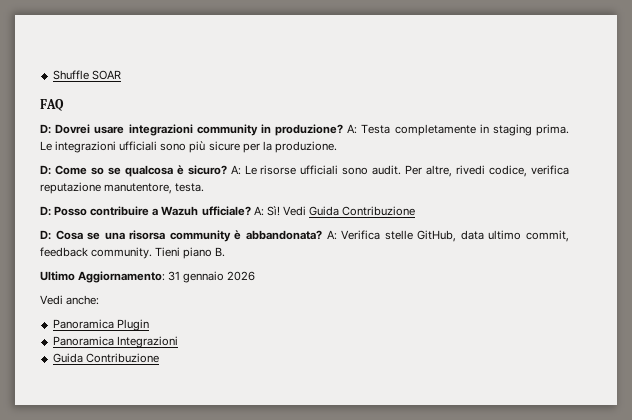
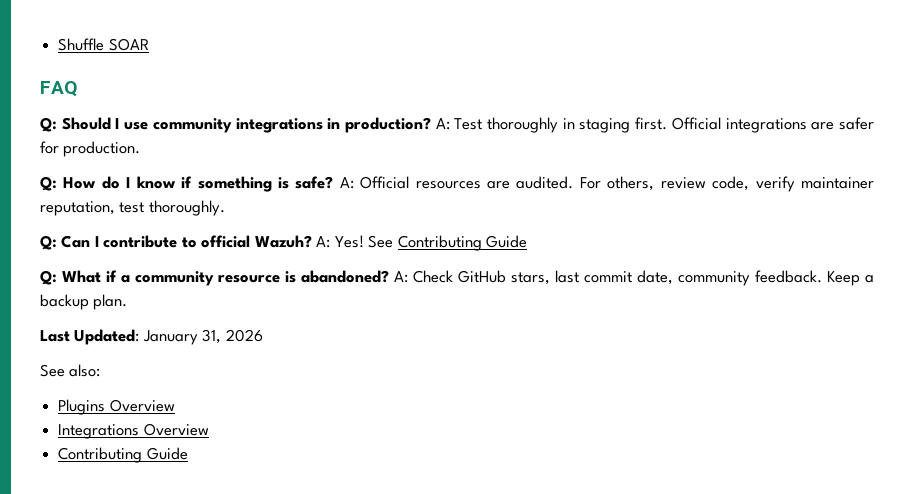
[40,124,570,136] [40,141,337,153] [40,165,569,177] [40,182,205,194] [40,206,416,216] [40,230,569,242] [40,247,226,259] [40,271,256,283] [40,295,100,305] [52,319,149,331] [52,336,178,348] [52,353,159,363] D: Dovrei usare integrazioni community in produzione? A: Testa completamente in staging prima. Le integrazioni ufficiali sono più sicure per la produzione. // D: Come so se qualcosa è sicuro? A: Le risorse ufficiali sono audit. Per altre, rivedi codice, verifica reputazione manutentore, testa. // D: Posso contribuire a Wazuh ufficiale? A: Sì! Vedi Guida Contribuzione // D: Cosa se una risorsa community è abbandonata? A: Verifica stelle GitHub, data ultimo commit, feedback community. Tieni piano B. // Ultimo Aggiornamento: 31 gennaio 2026 // Vedi anche: // Panoramica Plugin // Panoramica Integrazioni // Guida Contribuzione -> [40,117,875,133] [40,141,141,157] [40,176,875,192] [40,200,225,216] [40,235,528,251] [40,270,874,286] [40,294,128,310] [40,329,263,345] [40,364,101,377] [58,399,175,415] [58,423,209,439] [58,447,188,463] Q: Should I use community integrations in production? A: Test thoroughly in staging first. Official integrations are safer for production. // Q: How do I know if something is safe? A: Official resources are audited. For others, review code, verify maintainer reputation, test thoroughly. // Q: Can I contribute to official Wazuh? A: Yes! See Contributing Guide // Q: What if a community resource is abandoned? A: Check GitHub stars, last commit date, community feedback. Keep a backup plan. // Last Updated: January 31, 2026 // See also: // Plugins Overview // Integrations Overview // Contributing Guide

